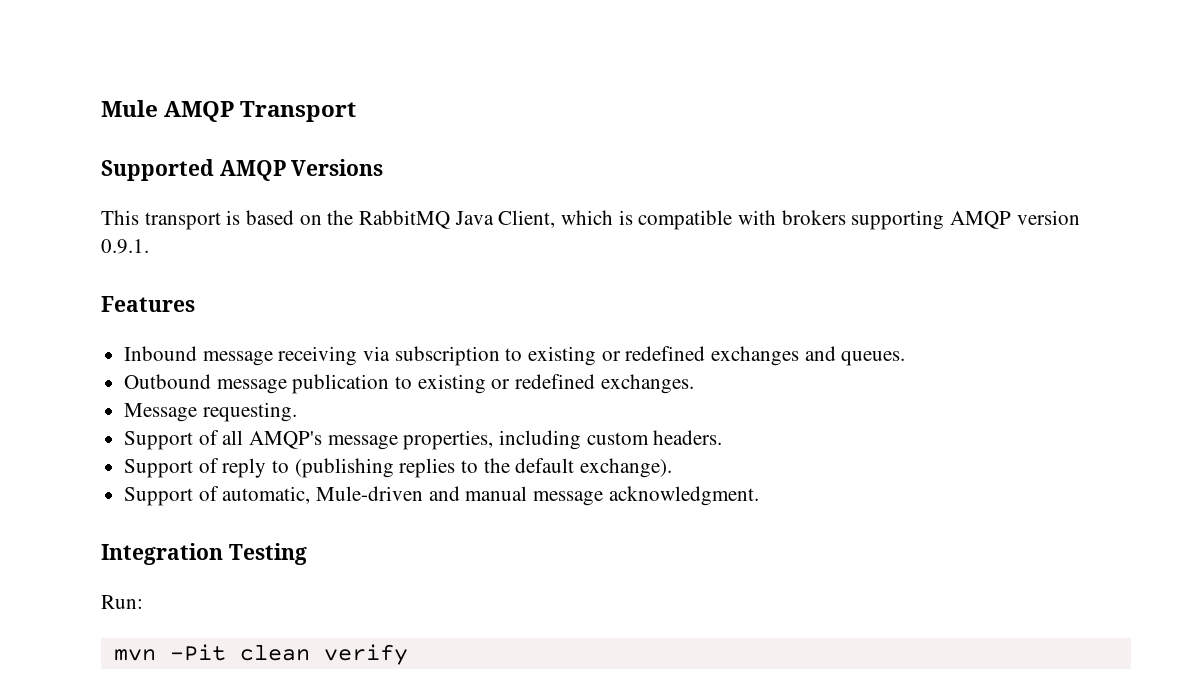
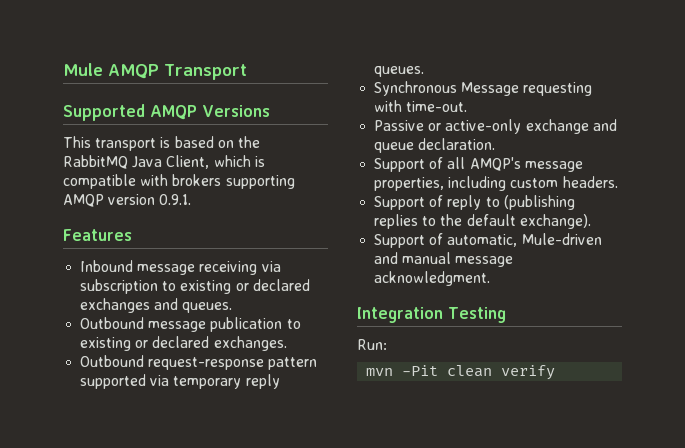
[625,346,706,361] redefined -> [252,279,310,291] declared
[515,374,596,389] redefined -> [152,336,210,348] declared
[124,402,297,422] Message requesting. -> [80,355,318,370] [80,374,280,389] [374,66,425,77] [374,81,593,96] [374,100,468,112] [374,119,617,134] [374,138,496,153] Outbound request-response pattern supported via temporary reply queues. // Synchronous Message requesting with time-out. // Passive or active-only exchange and queue declaration.

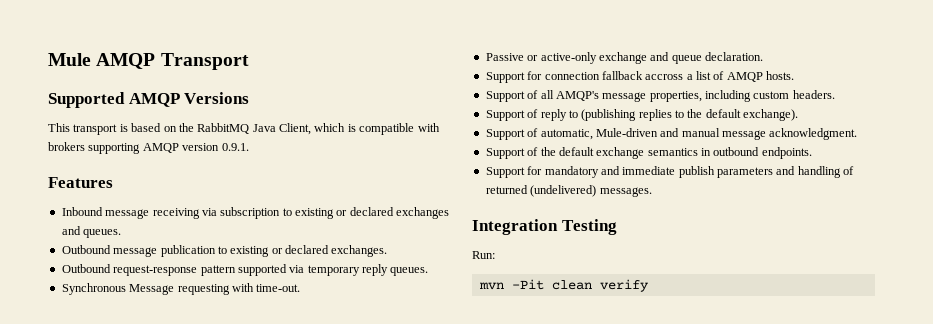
(496, 144) none -> [485,71,795,83] // Support for connection fallback accross a list of AMQP hosts.
(491, 278) none -> [485,147,812,159] [485,166,855,178] [485,185,652,197] // Support of the default exchange semantics in outbound endpoints. // Support for mandatory and immediate publish parameters and handling of returned (undelivered) messages.

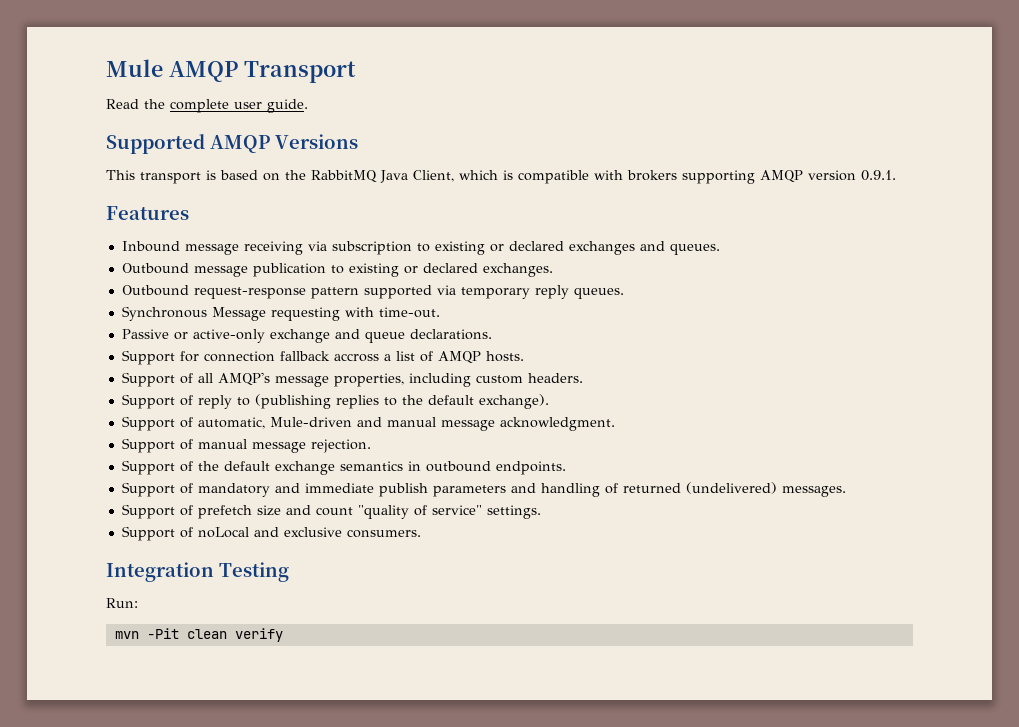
(249, 61) none -> [106,99,308,113] // Read the complete user guide.
[705,52,763,61] declaration. -> [409,329,492,340] declarations.
(858, 134) none -> [121,438,371,453] // Support of manual message rejection.
[527,166,543,175] for -> [179,483,193,494] of
(652, 192) none -> [121,504,541,519] [121,526,421,541] // Support of prefetch size and count "quality of service" settings. // Support of noLocal and exclusive consumers.

